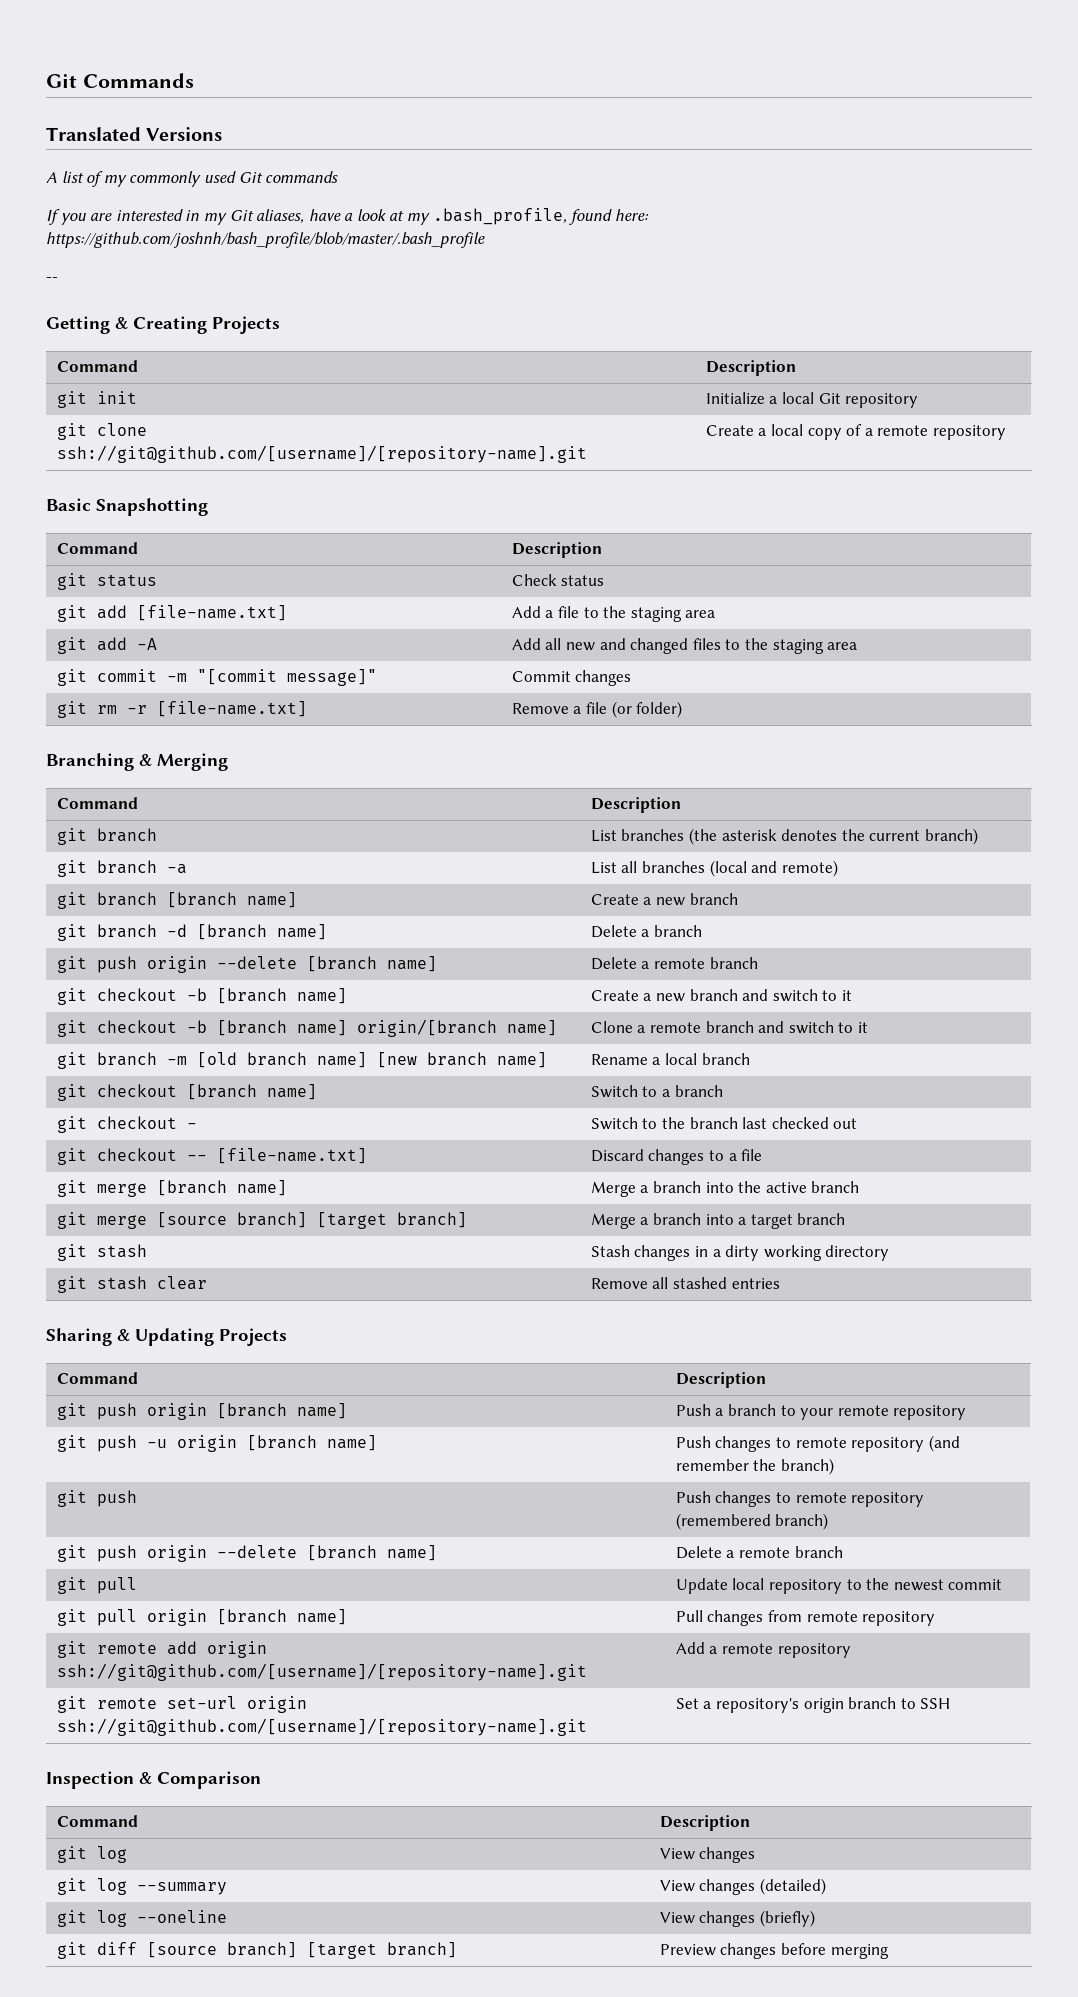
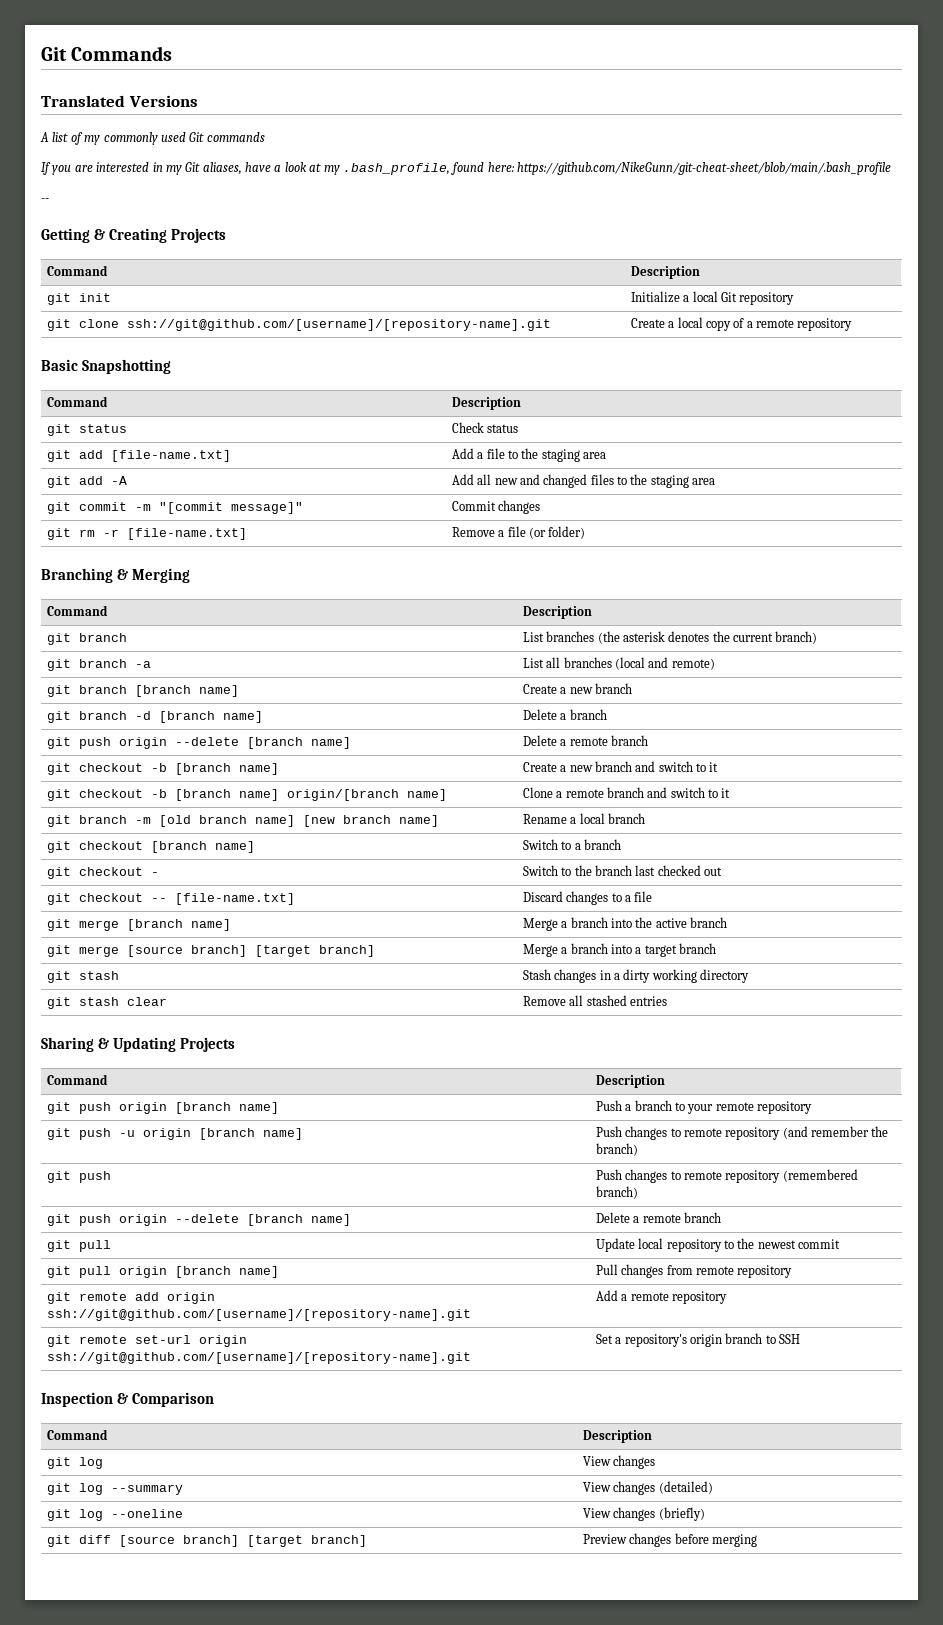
[46,232,485,248] https://github.com/joshnh/bash_profile/blob/master/.bash_profile -> [517,162,891,175] https://github.com/NikeGunn/git-cheat-sheet/blob/main/.bash_profile

